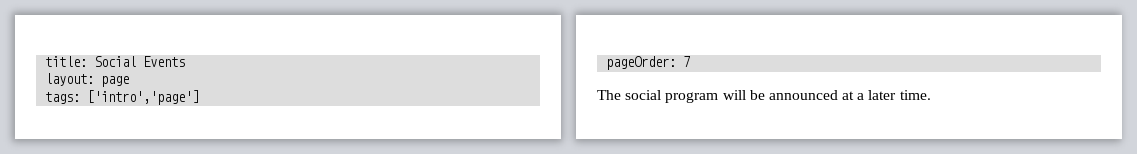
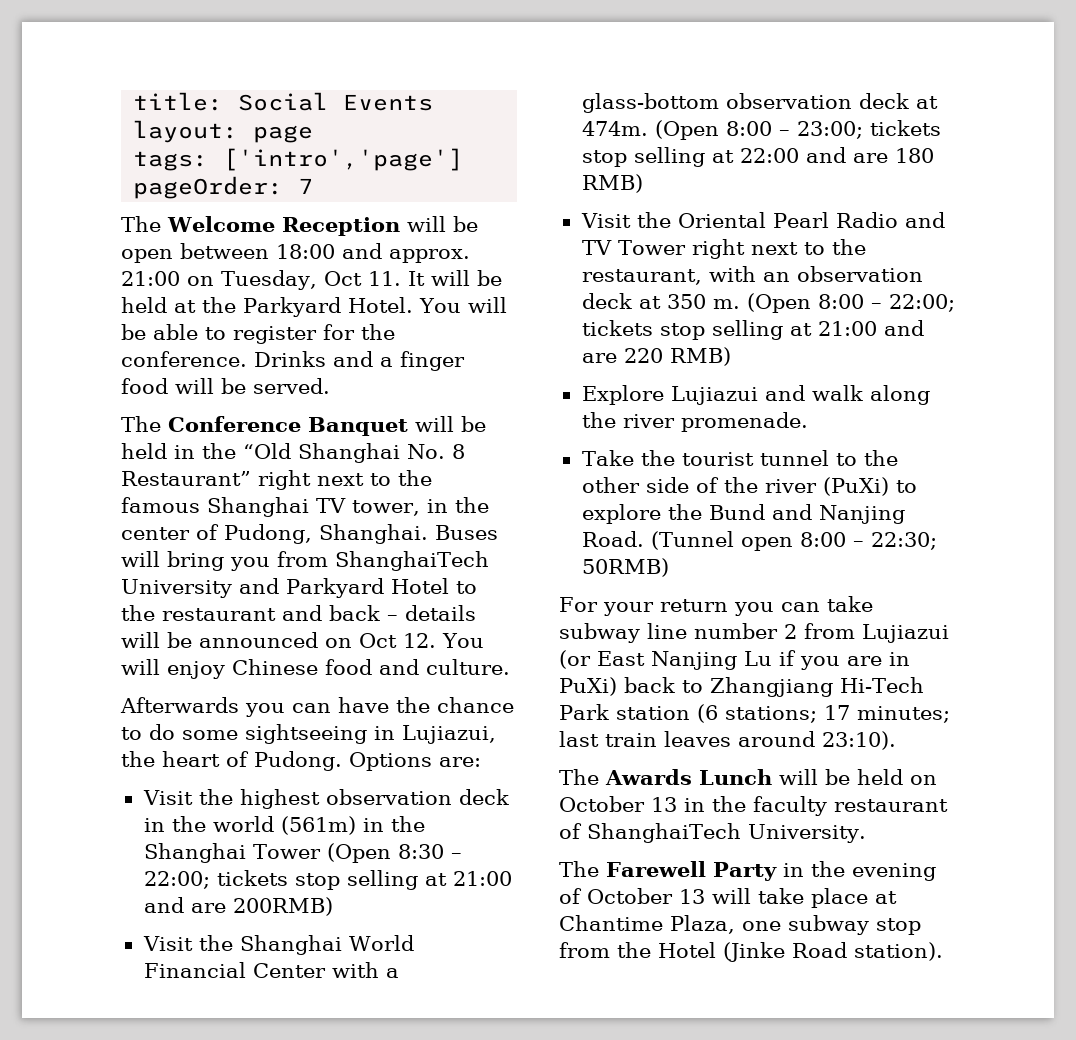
[625,90,931,103] social program will be announced at a later time. -> [167,216,478,236] [121,243,470,263] [121,270,502,290] [121,297,507,317] [121,324,395,344] [121,351,465,371] [121,378,330,394] [121,416,486,436] [121,443,465,463] [121,470,432,490] [121,497,489,517] [121,524,498,544] [121,551,489,571] [121,578,477,598] [121,605,476,621] [121,632,484,648] [121,659,510,679] [120,697,514,717] [121,724,496,744] [121,751,481,771] [142,789,509,809] [143,816,425,835] [143,843,462,863] [143,870,512,890] [143,897,333,916] [142,935,414,955] [143,962,399,978] [581,93,938,113] [581,120,941,140] [581,147,934,167] [581,174,643,193] [580,212,945,228] [581,239,866,259] [581,266,923,285] [581,293,955,313] [581,320,924,340] [581,347,731,366] [581,385,930,405] [581,412,808,432] [581,450,898,466] [581,477,917,496] [581,504,905,524] [581,531,937,551] [581,558,669,577] [559,596,873,616] [559,623,949,643] [559,650,910,670] [559,677,924,697] [559,704,950,723] [559,731,896,750] [559,769,937,785] [559,796,948,816] [559,823,866,843] [559,861,936,881] [559,888,897,908] [559,915,921,935] [559,942,943,962] Welcome Reception will be open between 18:00 and approx. 21:00 on Tuesday, Oct 11. It will be held at the Parkyard Hotel. You will be able to register for the conference. Drinks and a finger food will be served. // The Conference Banquet will be held in the “Old Shanghai No. 8 Restaurant” right next to the famous Shanghai TV tower, in the center of Pudong, Shanghai. Buses will bring you from ShanghaiTech University and Parkyard Hotel to the restaurant and back – details will be announced on Oct 12. You will enjoy Chinese food and culture. // Afterwards you can have the chance to do some sightseeing in Lujiazui, the heart of Pudong. Options are: // Visit the highest observation deck in the world (561m) in the Shanghai Tower (Open 8:30 – 22:00; tickets stop selling at 21:00 and are 200RMB) // Visit the Shanghai World Financial Center with a glass-bottom observation deck at 474m. (Open 8:00 – 23:00; tickets stop selling at 22:00 and are 180 RMB) // Visit the Oriental Pearl Radio and TV Tower right next to the restaurant, with an observation deck at 350 m. (Open 8:00 – 22:00; tickets stop selling at 21:00 and are 220 RMB) // Explore Lujiazui and walk along the river promenade. // Take the tourist tunnel to the other side of the river (PuXi) to explore the Bund and Nanjing Road. (Tunnel open 8:00 – 22:30; 50RMB) // For your return you can take subway line number 2 from Lujiazui (or East Nanjing Lu if you are in PuXi) back to Zhangjiang Hi-Tech Park station (6 stations; 17 minutes; last train leaves around 23:10). // The Awards Lunch will be held on October 13 in the faculty restaurant of ShanghaiTech University. // The Farewell Party in the evening of October 13 will take place at Chantime Plaza, one subway stop from the Hotel (Jinke Road station).

